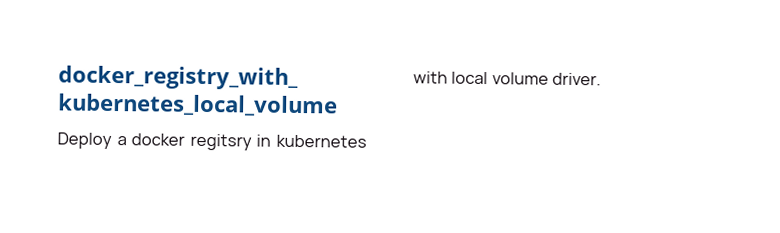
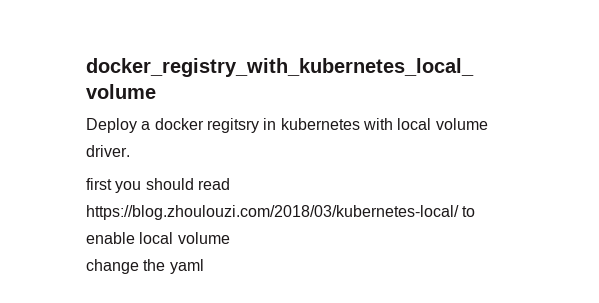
(602, 79) none -> [86,178,230,193] [86,205,476,220] [86,232,230,244] [86,259,204,274] // first you should read https://blog.zhoulouzi.com/2018/03/kubernetes-local/ to enable local volume // change the yaml

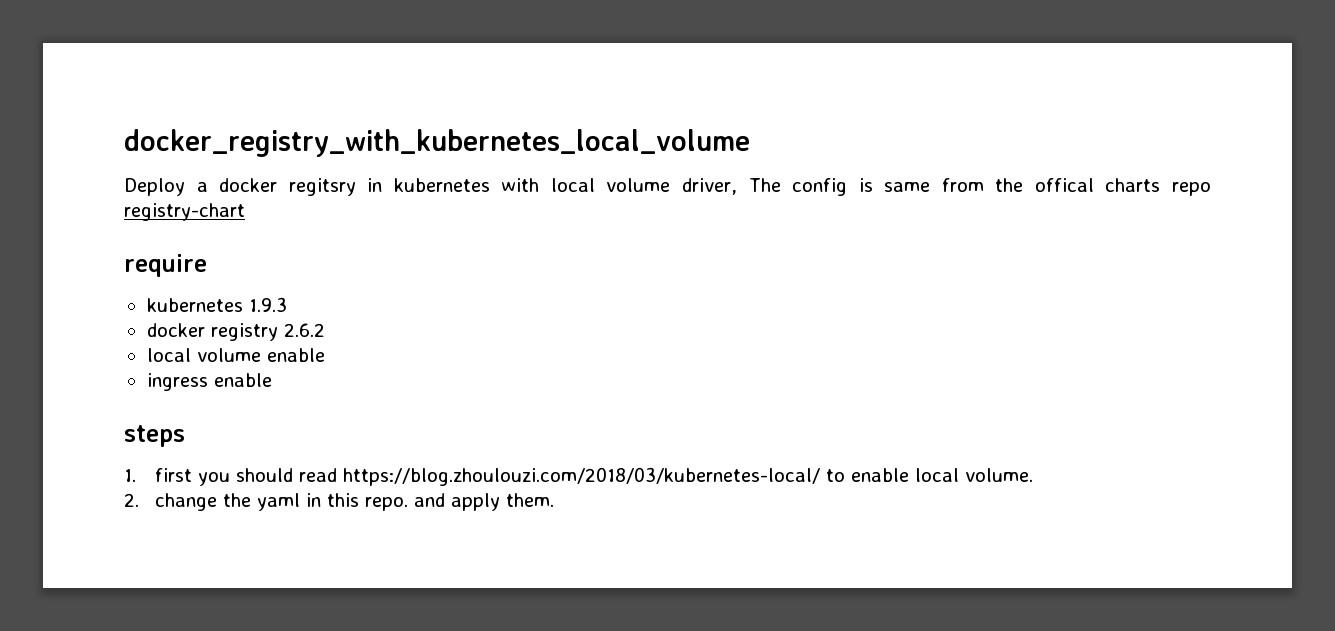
[86,145,130,157] driver. // -> [681,178,1211,196] [124,203,245,221] [124,254,207,277] [146,297,287,312] [146,323,325,341] [146,348,325,362] [146,373,272,391] [124,425,185,447] [124,469,136,482] driver, The config is same from the offical charts repo registry-chart // require // kubernetes 1.9.3 // docker registry 2.6.2 // local volume enable // ingress enable // steps // 1.
[177,232,230,244] volume // -> [965,468,1034,482] [124,493,139,507] volume. // 2.
(204, 266) none -> [306,493,555,511] in this repo. and apply them.

